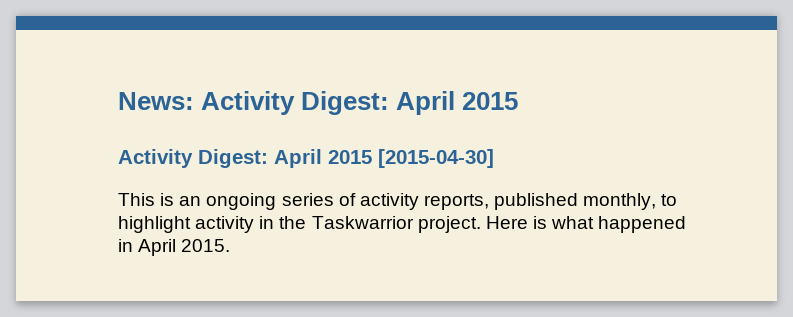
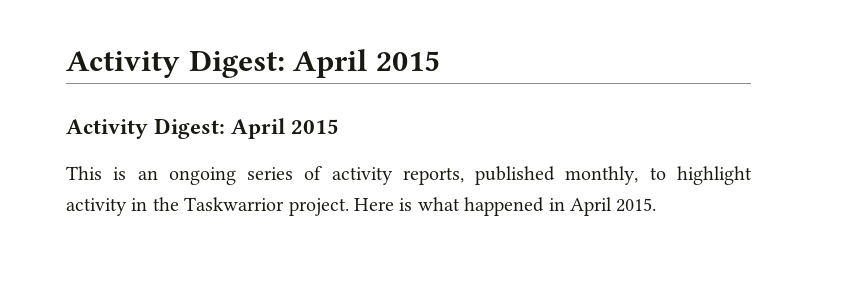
[118,92,194,110] News: -> (66, 64) none
[378,149,494,168] [2015-04-30] -> (340, 126) none

